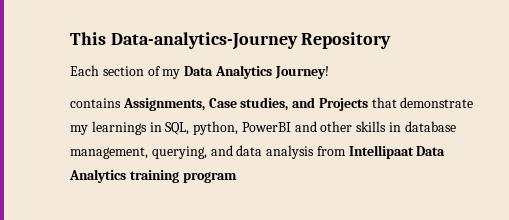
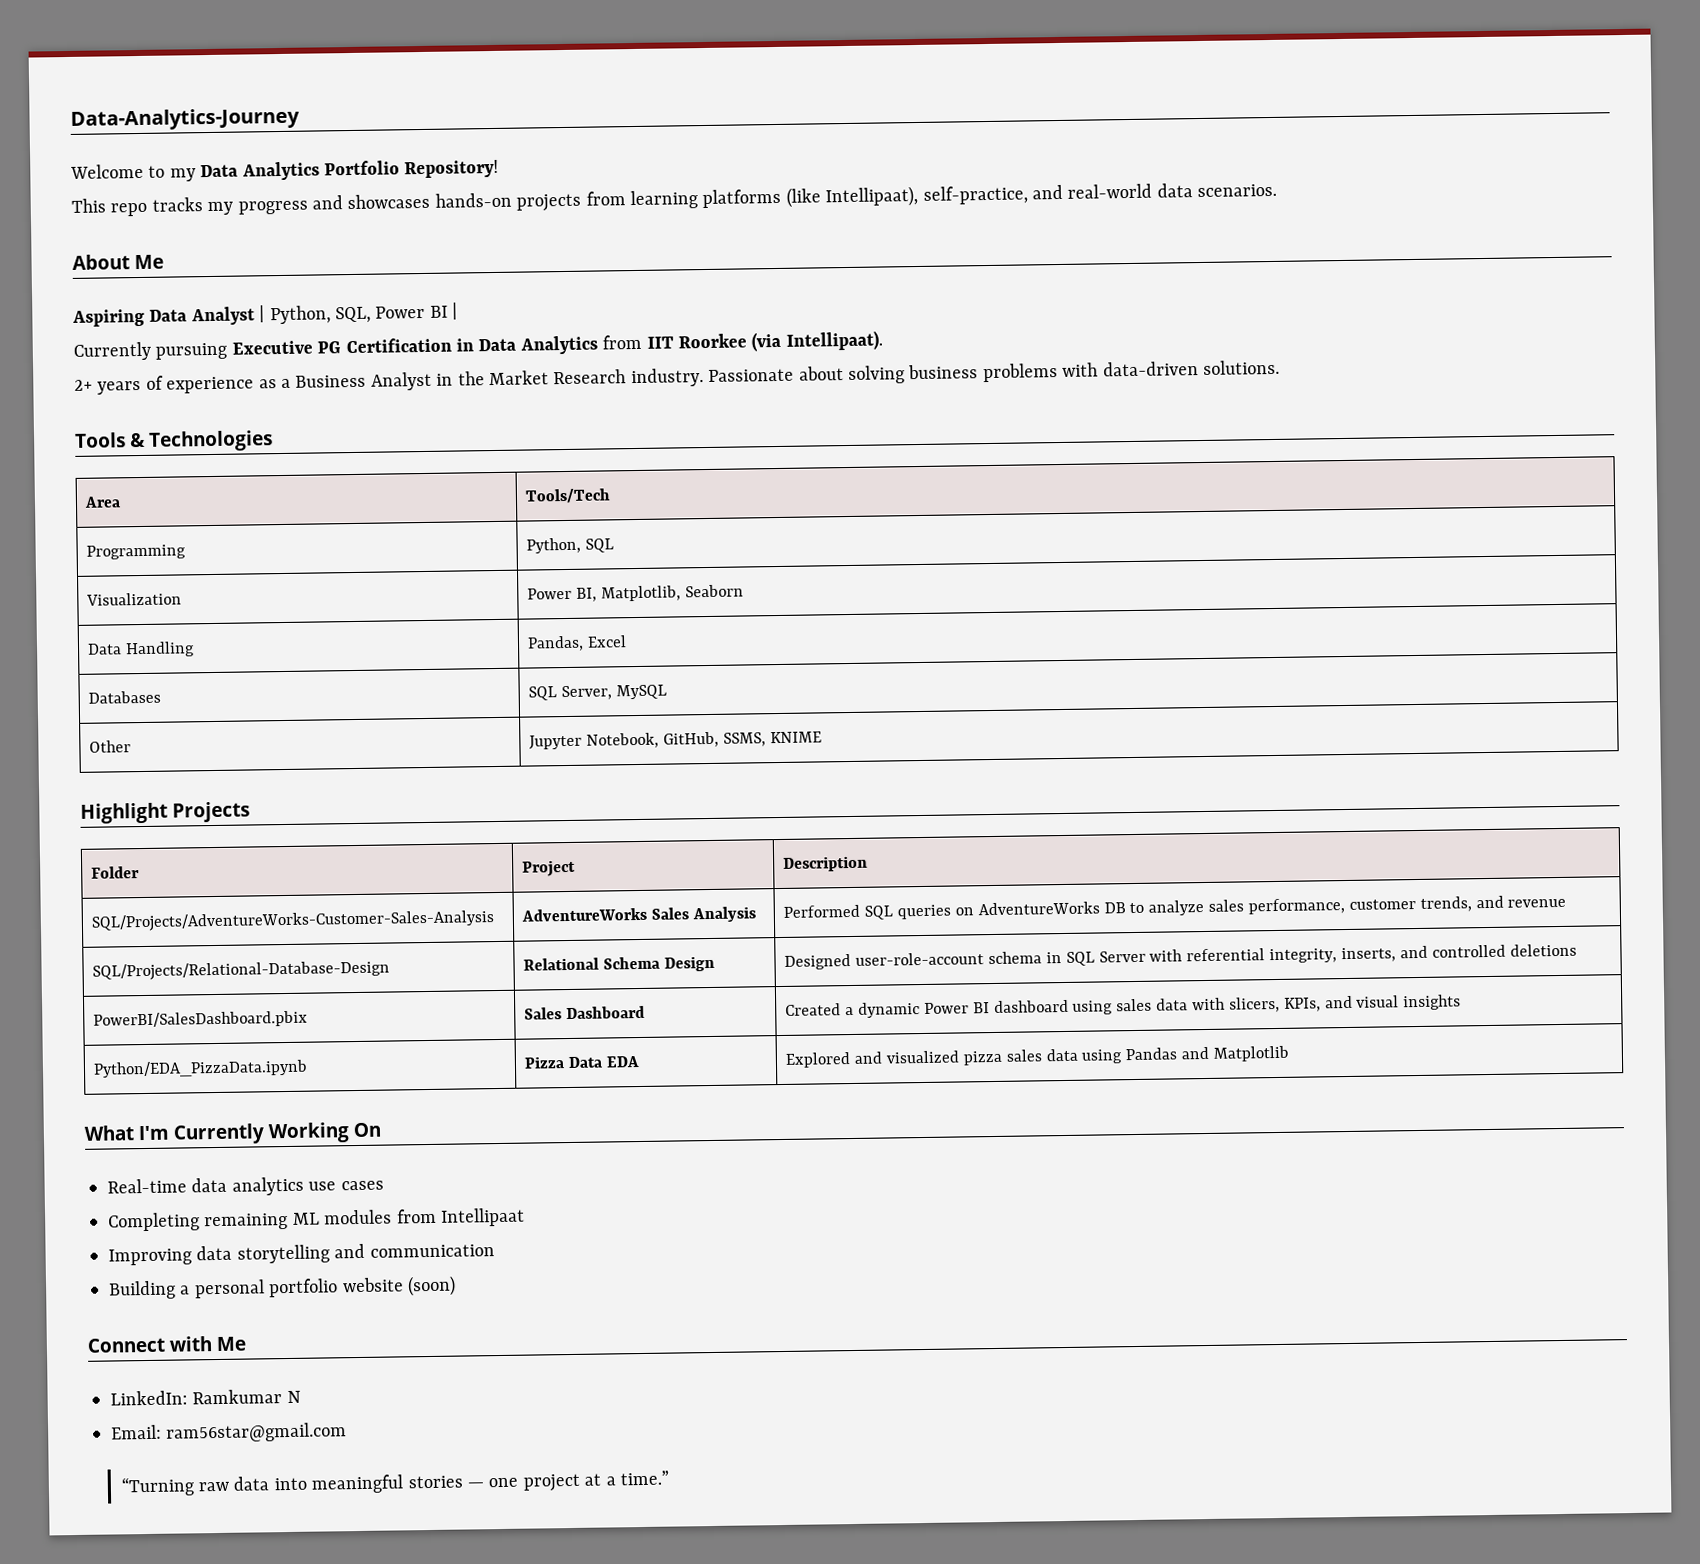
[70,32,392,50] [70,65,329,79] [70,97,474,111] [70,121,456,135] [70,145,446,159] [69,169,237,183] This Data-analytics-Journey Repository // Each section of my Data Analytics Journey! // contains Assignments, Case studies, and Projects that demonstrate my learnings in SQL, python, PowerBI and other skills in database management, querying, and data analysis from Intellipaat Data Analytics training program -> [70,107,300,131] [70,159,500,182] [71,183,1278,217] [72,254,164,270] [72,302,459,327] [73,330,883,361] [74,359,1280,395] [74,430,273,452] [84,496,122,508] [525,488,612,504] [86,544,187,560] [526,537,615,554] [86,592,183,606] [527,584,744,602] [87,641,196,658] [527,635,628,652] [88,690,162,704] [528,684,667,701] [89,740,132,753] [529,731,822,750] [80,801,250,824] [91,866,141,879] [522,859,577,877] [783,855,869,872] [91,910,496,932] [521,906,756,923] [783,895,1567,920] [92,960,391,981] [523,955,715,972] [784,943,1577,970] [93,1010,309,1029] [524,1005,646,1020] [785,994,1462,1018] [93,1059,309,1078] [524,1056,640,1069] [785,1045,1289,1068] [84,1122,381,1145] [107,1176,384,1196] [108,1207,525,1232] [108,1243,495,1266] [108,1275,456,1300] [87,1336,246,1353] [110,1389,301,1406] [111,1422,348,1443] [120,1470,669,1497] Data-Analytics-Journey // Welcome to my Data Analytics Portfolio Repository! // This repo tracks my progress and showcases hands-on projects from learning platforms (like Intellipaat), self-practice, and real-world data scenarios. // About Me // Aspiring Data Analyst | Python, SQL, Power BI | // Currently pursuing Executive PG Certification in Data Analytics from IIT Roorkee (via Intellipaat). // 2+ years of experience as a Business Analyst in the Market Research industry. Passionate about solving business problems with data-driven solutions. // Tools & Technologies // Area | Tools/Tech // Programming | Python, SQL // Visualization | Power BI, Matplotlib, Seaborn // Data Handling | Pandas, Excel // Databases | SQL Server, MySQL // Other | Jupyter Notebook, GitHub, SSMS, KNIME // Highlight Projects // Folder | Project | Description // SQL/Projects/AdventureWorks-Customer-Sales-Analysis | AdventureWorks Sales Analysis | Performed SQL queries on AdventureWorks DB to analyze sales performance, customer trends, and revenue // SQL/Projects/Relational-Database-Design | Relational Schema Design | Designed user-role-account schema in SQL Server with referential integrity, inserts, and controlled deletions // PowerBI/SalesDashboard.pbix | Sales Dashboard | Created a dynamic Power BI dashboard using sales data with slicers, KPIs, and visual insights // Python/EDA_PizzaData.ipynb | Pizza Data EDA | Explored and visualized pizza sales data using Pandas and Matplotlib // What I'm Currently Working On // Real-time data analytics use cases // Completing remaining ML modules from Intellipaat // Improving data storytelling and communication // Building a personal portfolio website (soon) // Connect with Me // LinkedIn: Ramkumar N // Email: ram56star@gmail.com // “Turning raw data into meaningful stories — one project at a time.”

